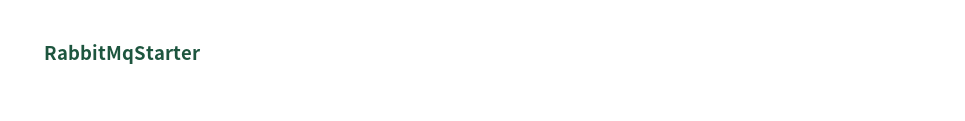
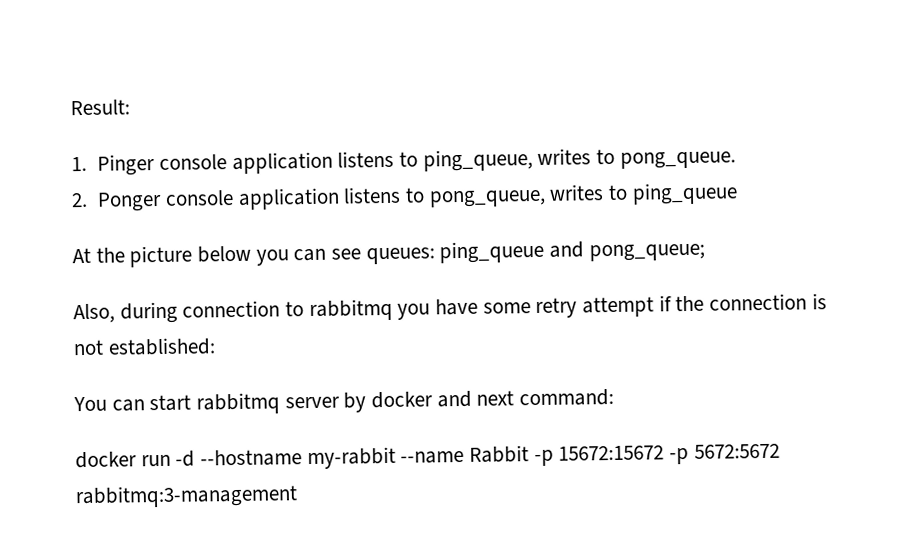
[44,44,201,64] RabbitMqStarter -> [70,99,130,116] [71,148,736,176] [71,182,738,212] [72,240,705,268] [73,293,827,324] [73,337,216,356] [73,388,615,415] [75,443,780,470] [75,484,298,509] Result: // 1. Pinger console application listens to ping_queue, writes to pong_queue. // 2. Ponger console application listens to pong_queue, writes to ping_queue // At the picture below you can see queues: ping_queue and pong_queue; // Also, during connection to rabbitmq you have some retry attempt if the connection is not established: // You can start rabbitmq server by docker and next command: // docker run -d --hostname my-rabbit --name Rabbit -p 15672:15672 -p 5672:5672 rabbitmq:3-management

